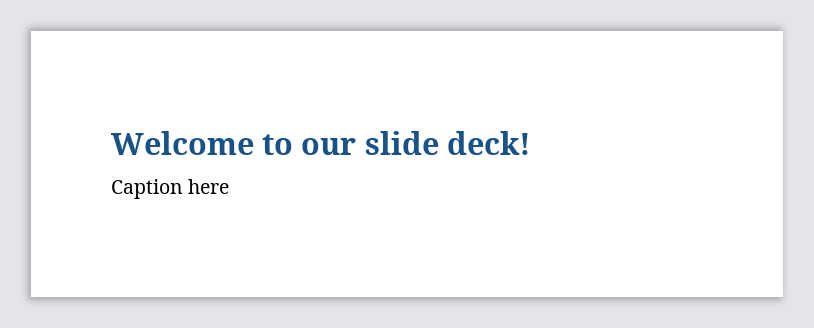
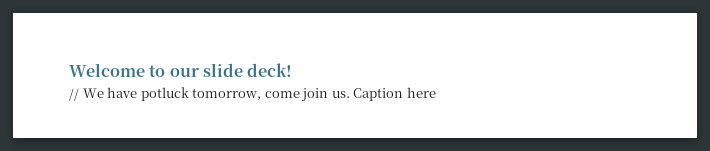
(531, 143) none -> [69,87,350,102] // We have potluck tomorrow, come join us.

